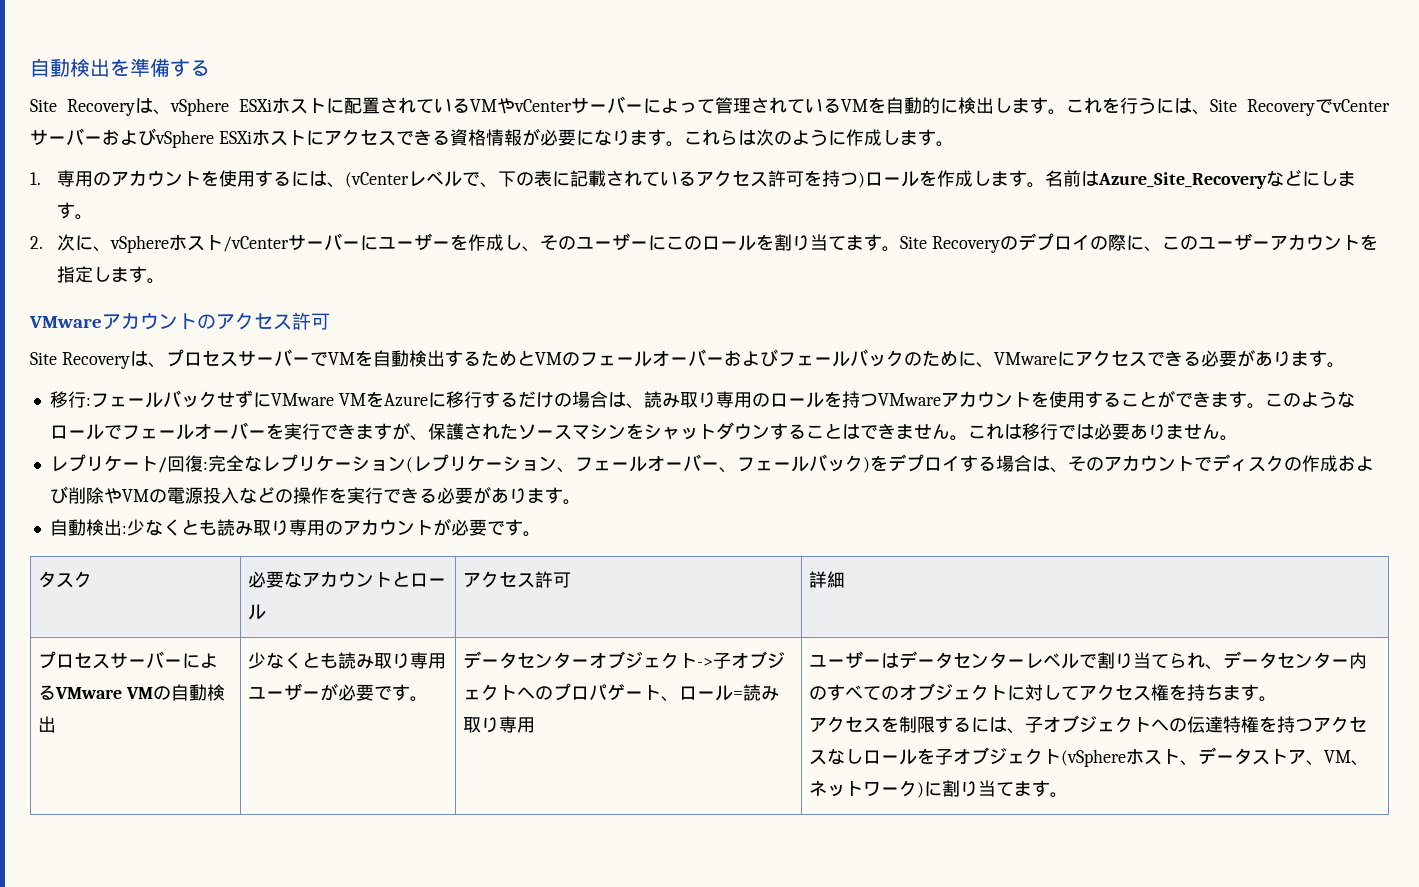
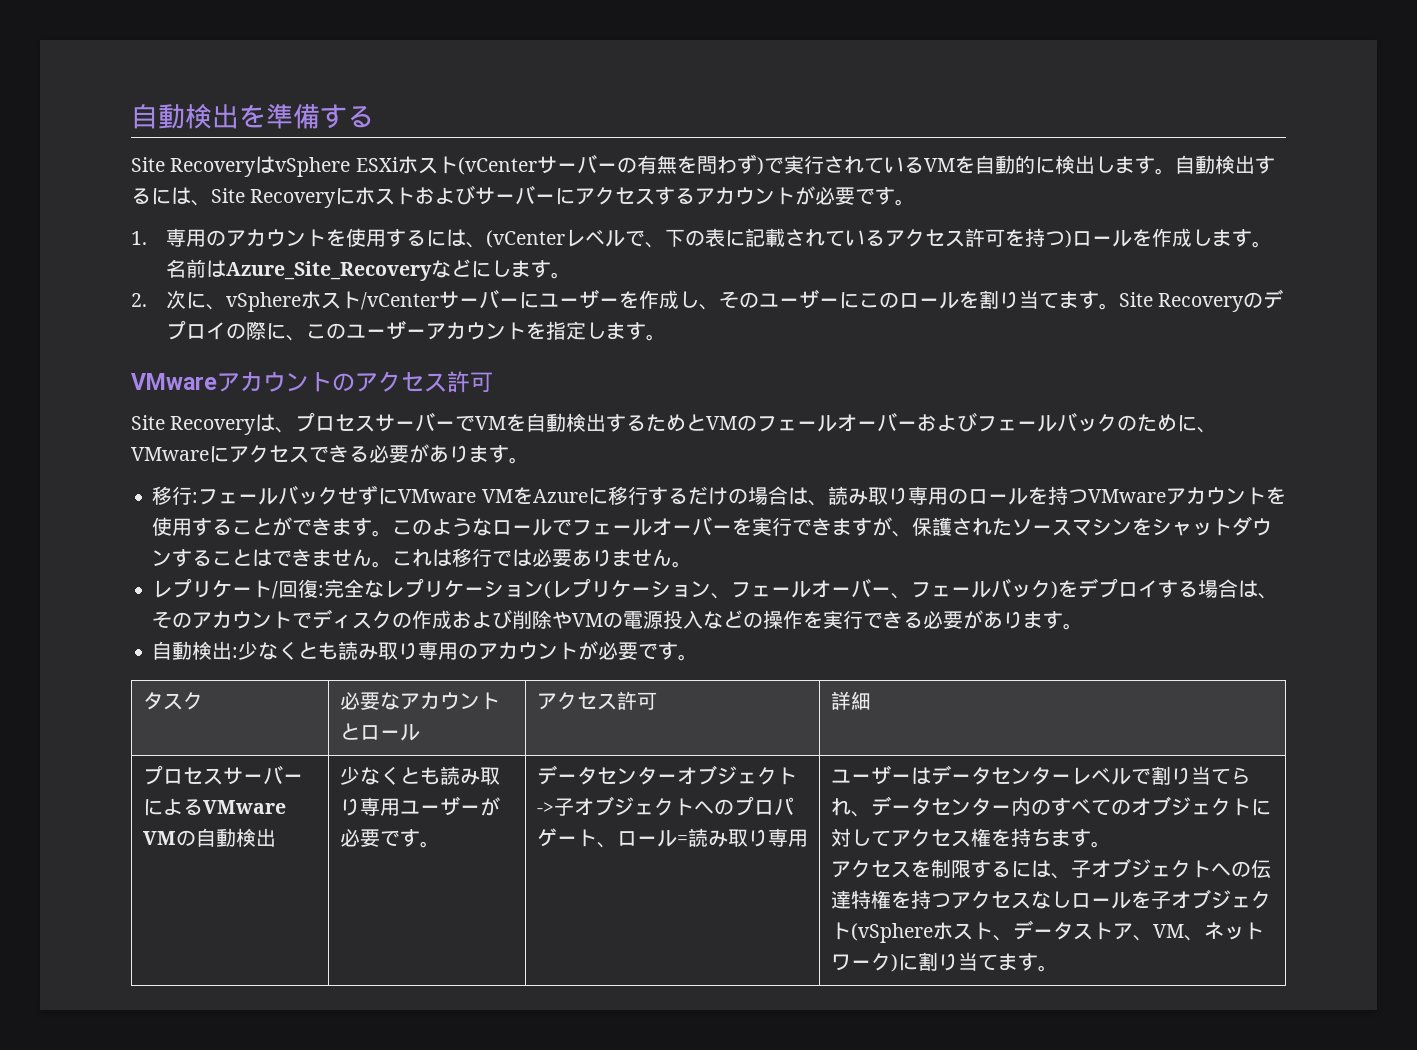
[153,96,751,116] 、vSphere ESXiホストに配置されているVMやvCenterサーバーによって管理 -> [275,154,824,177] vSphere ESXiホスト(vCenterサーバーの有無を問わず)で実行
[1066,97,1156,114] これを行う -> [1174,155,1275,174] [131,188,151,204] 自動検出する
[1315,99,1390,113] [30,128,918,148] でvCenterサーバーおよびvSphere ESXiホストにアクセスできる資格情報が必要になります。これらは次のように作成しま -> [335,185,876,205] にホストおよびサーバーにアクセスするアカウントが必要で

